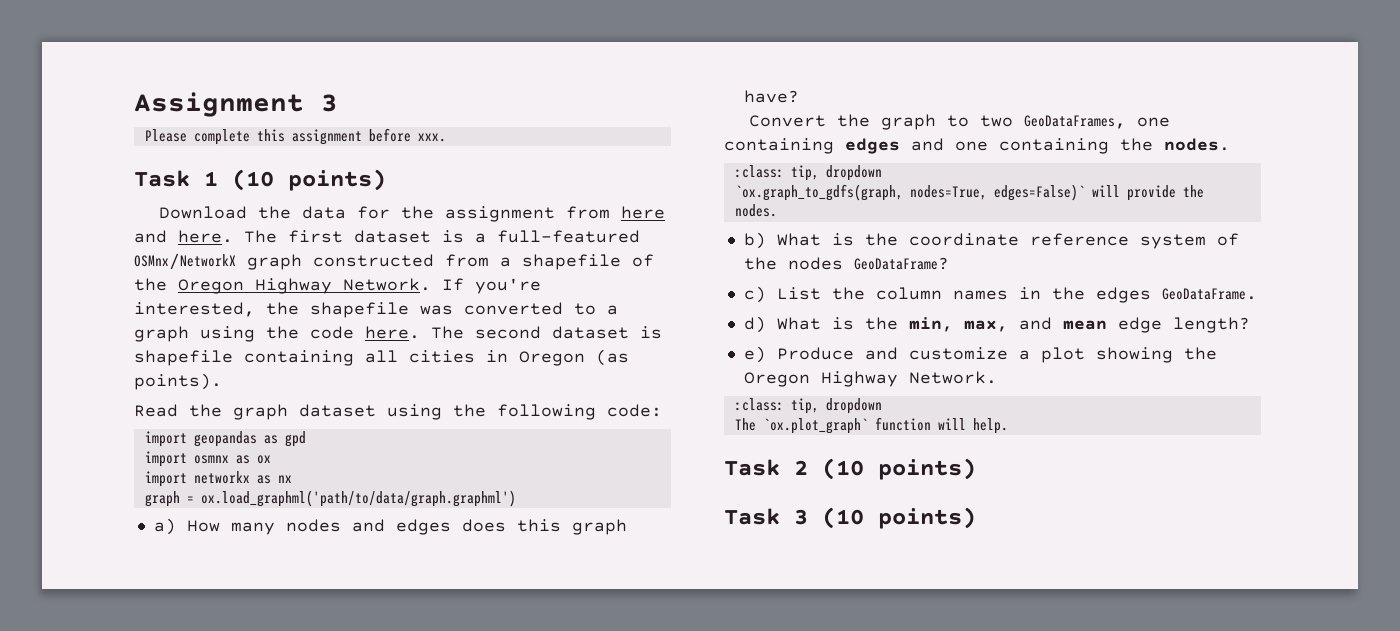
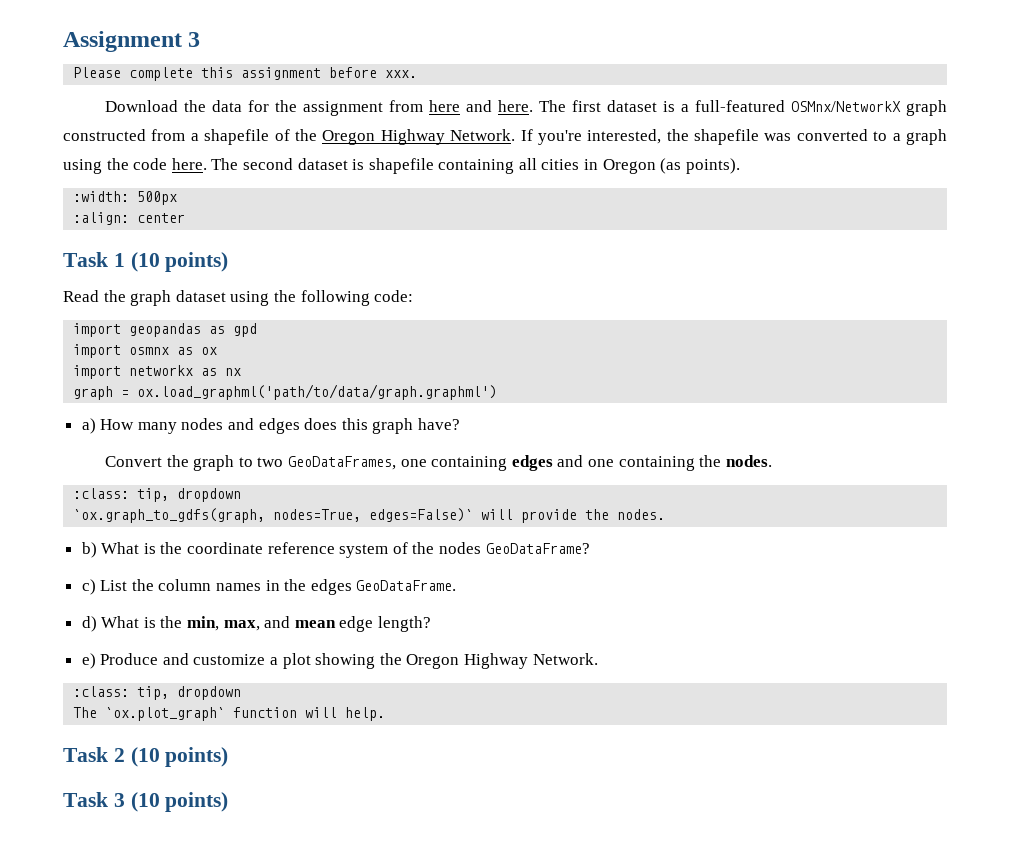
[134,169,386,191] // Task 1 (10 points) -> (418, 74) none
(222, 381) none -> [73,191,178,205] [73,212,186,225] [63,252,229,272] // :width: 500px // :align: center // Task 1 (10 points)

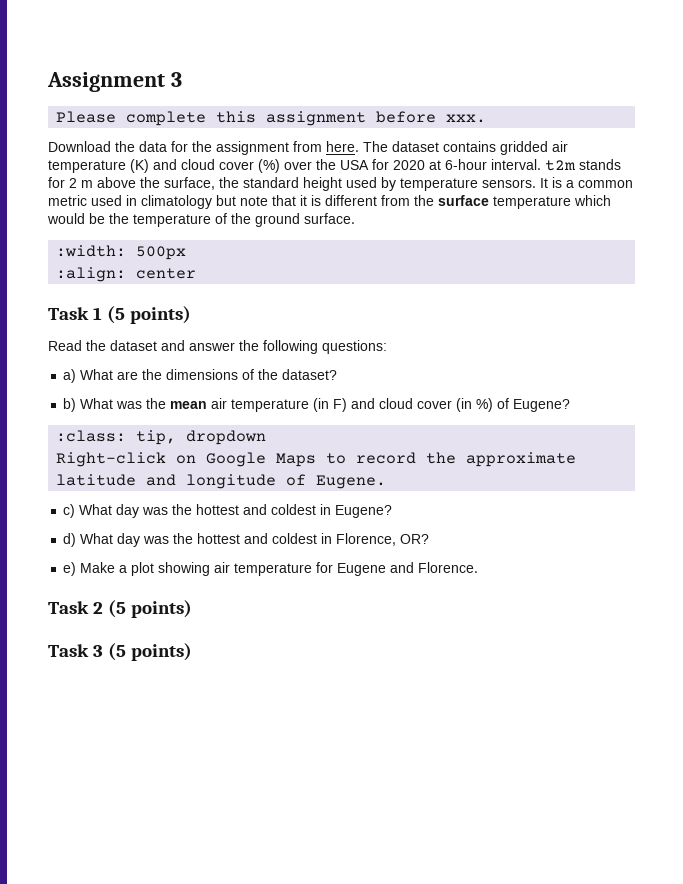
[429,100,947,116] [63,129,948,145] [63,158,740,174] here and here. The first dataset is a full-featured OSMnx/NetworkX graph constructed from a shapefile of the Oregon Highway Network. If you're interested, the shapefile was converted to a graph using the code here. The second dataset is shapefile containing all cities in Oregon (as points). -> [326,141,568,155] [48,159,621,173] [48,177,633,191] [48,195,611,209] [47,213,355,227] here. The dataset contains gridded air temperature (K) and cloud cover (%) over the USA for 2020 at 6-hour interval. t2m stands for 2 m above the surface, the standard height used by temperature sensors. It is a common metric used in climatology but note that it is different from the surface temperature which would be the temperature of the ground surface.
[130,252,160,272] (10 -> [107,306,126,324] (5
[130,290,414,306] [73,323,258,337] [73,344,218,358] [73,365,242,379] [73,384,498,400] [81,418,461,434] [105,455,772,471] [73,488,242,502] [73,508,666,523] [81,542,590,558] [81,579,457,595] [81,616,432,632] [81,653,598,669] [73,686,242,700] [73,707,386,721] graph dataset using the following code: // import geopandas as gpd // import osmnx as ox // import networkx as nx // graph = ox.load_graphml('path/to/data/graph.graphml') // a) How many nodes and edges does this graph have? // Convert the graph to two GeoDataFrames, one containing edges and one containing the nodes. // :class: tip, dropdown // `ox.graph_to_gdfs(graph, nodes=True, edges=False)` will provide the nodes. // b) What is the coordinate reference system of the nodes GeoDataFrame? // c) List the column names in the edges GeoDataFrame. // d) What is the min, max, and mean edge length? // e) Produce and customize a plot showing the Oregon Highway Network. // :class: tip, dropdown // The `ox.plot_graph` function will help. -> [110,340,387,354] [63,369,338,383] [63,398,571,412] [56,430,267,445] [56,452,577,467] [56,474,387,489] [63,504,393,518] [63,533,430,547] [63,562,479,576] dataset and answer the following questions: // a) What are the dimensions of the dataset? // b) What was the mean air temperature (in F) and cloud cover (in %) of Eugene? // :class: tip, dropdown // Right-click on Google Maps to record the approximate latitude and longitude of Eugene. // c) What day was the hottest and coldest in Eugene? // d) What day was the hottest and coldest in Florence, OR? // e) Make a plot showing air temperature for Eugene and Florence.
[130,747,160,767] (10 -> [108,600,127,618] (5
[130,792,160,812] (10 -> [108,643,127,661] (5

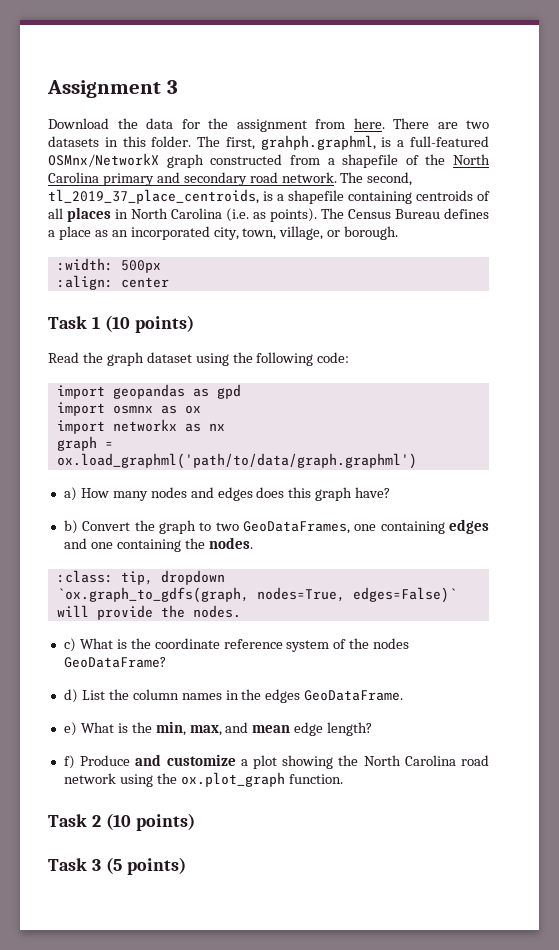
[56,111,487,126] // Please complete this assignment before xxx. -> (178, 87) none
[363,141,568,155] [48,159,621,173] [48,177,633,191] [48,195,611,209] [47,213,355,227] The dataset contains gridded air temperature (K) and cloud cover (%) over the USA for 2020 at 6-hour interval. t2m stands for 2 m above the surface, the standard height used by temperature sensors. It is a common metric used in climatology but note that it is different from the surface temperature which would be the temperature of the ground surface. -> [393,118,489,129] [48,135,489,150] [48,153,490,168] [48,172,413,186] [48,189,490,204] [48,207,489,222] [48,226,399,240] There are two datasets in this folder. The first, grahph.graphml, is a full-featured OSMnx/NetworkX graph constructed from a shapefile of the North Carolina primary and secondary road network. The second, tl_2019_37_place_centroids, is a shapefile containing centroids of all places in North Carolina (i.e. as points). The Census Bureau defines a place as an incorporated city, town, village, or borough.
[107,306,126,324] (5 -> [104,315,130,332] (10
[110,340,387,354] [63,369,338,383] [63,398,571,412] [56,430,267,445] [56,452,577,467] [56,474,387,489] [63,504,393,518] [63,533,430,547] [63,562,479,576] dataset and answer the following questions: // a) What are the dimensions of the dataset? // b) What was the mean air temperature (in F) and cloud cover (in %) of Eugene? // :class: tip, dropdown // Right-click on Google Maps to record the approximate latitude and longitude of Eugene. // c) What day was the hottest and coldest in Eugene? // d) What day was the hottest and coldest in Florence, OR? // e) Make a plot showing air temperature for Eugene and Florence. -> [106,352,350,366] [56,384,241,399] [56,402,201,416] [56,419,225,434] [56,436,113,451] [56,453,417,469] [63,487,391,501] [63,519,490,534] [63,537,253,552] [56,570,225,585] [56,587,457,603] [56,605,241,620] [63,638,410,652] [63,657,166,668] [63,689,404,703] [63,721,373,736] [63,754,489,769] [63,772,343,787] graph dataset using the following code: // import geopandas as gpd // import osmnx as ox // import networkx as nx // graph = ox.load_graphml('path/to/data/graph.graphml') // a) How many nodes and edges does this graph have? // b) Convert the graph to two GeoDataFrames, one containing edges and one containing the nodes. // :class: tip, dropdown // `ox.graph_to_gdfs(graph, nodes=True, edges=False)` will provide the nodes. // c) What is the coordinate reference system of the nodes GeoDataFrame? // d) List the column names in the edges GeoDataFrame. // e) What is the min, max, and mean edge length? // f) Produce and customize a plot showing the North Carolina road network using the ox.plot_graph function.
[108,600,127,618] (5 -> [105,813,131,830] (10

